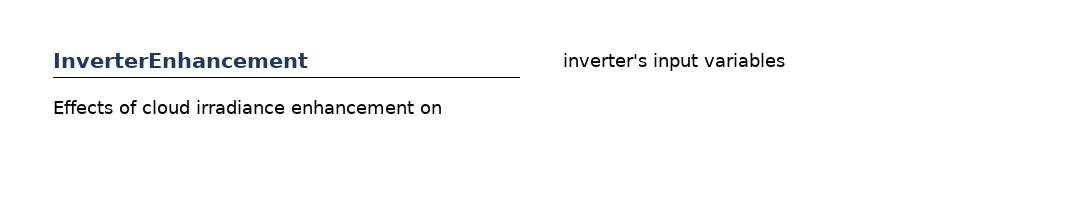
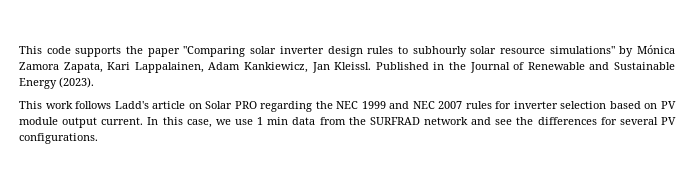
[53,52,308,68] [53,100,442,114] [563,53,785,71] InverterEnhancement // Effects of cloud irradiance enhancement on inverter's input variables -> [19,45,675,57] [19,62,676,73] [19,77,94,89] [19,101,676,112] [19,117,676,128] [19,133,98,144] This code supports the paper "Comparing solar inverter design rules to subhourly solar resource simulations" by Mónica Zamora Zapata, Kari Lappalainen, Adam Kankiewicz, Jan Kleissl. Published in the Journal of Renewable and Sustainable Energy (2023). // This work follows Ladd's article on Solar PRO regarding the NEC 1999 and NEC 2007 rules for inverter selection based on PV module output current. In this case, we use 1 min data from the SURFRAD network and see the differences for several PV configurations.

